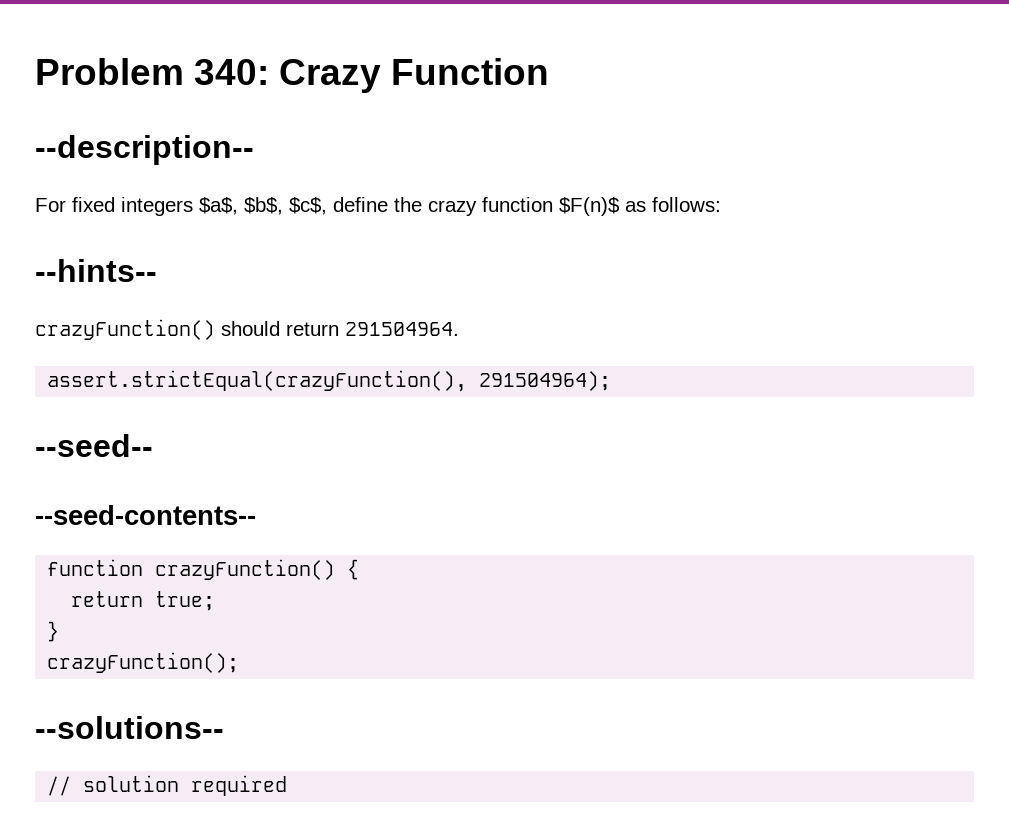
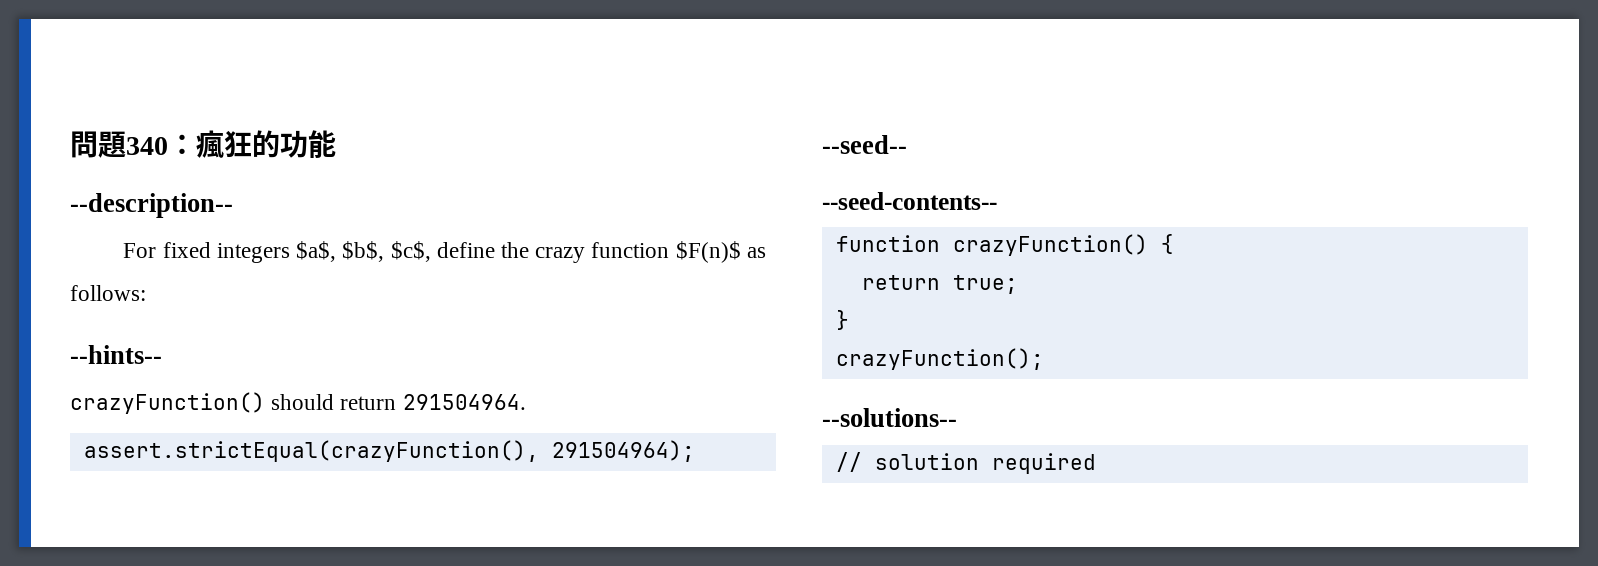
[35,58,549,93] Problem 340: Crazy Function -> [70,130,336,158] 問題340：瘋狂的功能

